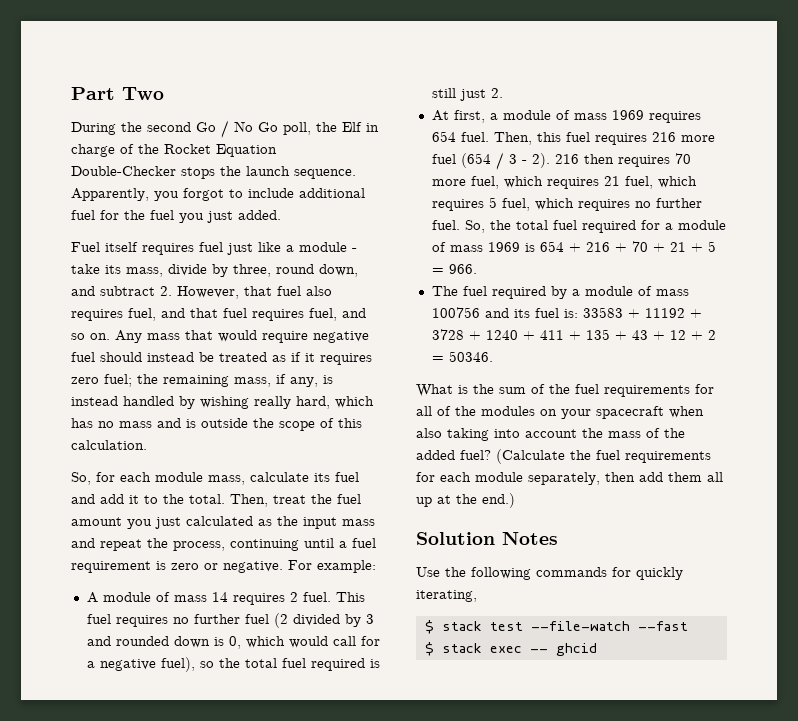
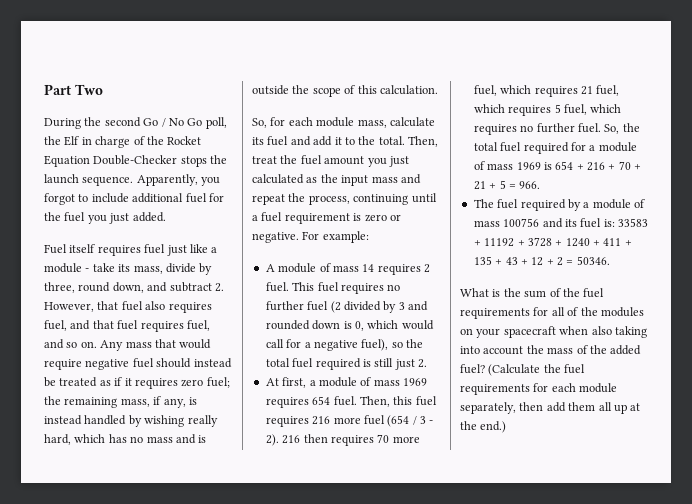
[416,532,558,545] [416,567,683,580] [416,590,477,602] [424,620,688,634] [424,642,597,656] // Solution Notes // Use the following commands for quickly iterating, // $ stack test --file-watch --fast // $ stack exec -- ghcid -> (507, 427) none

